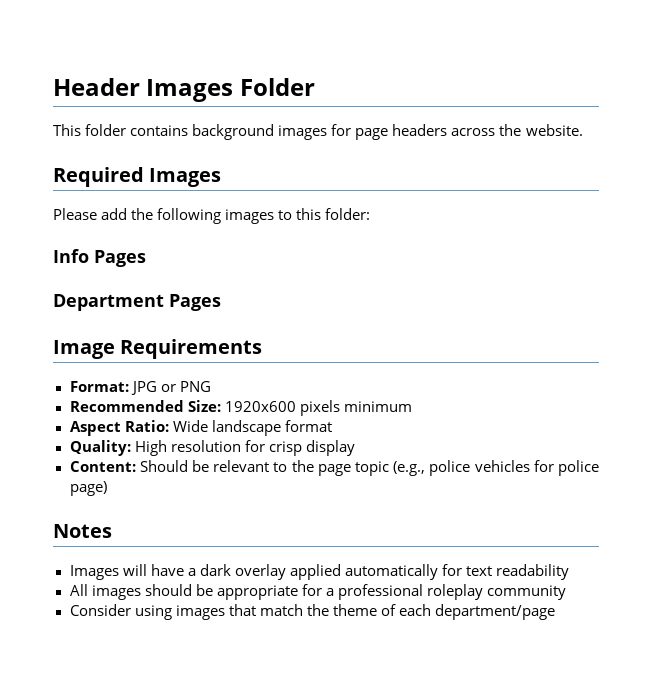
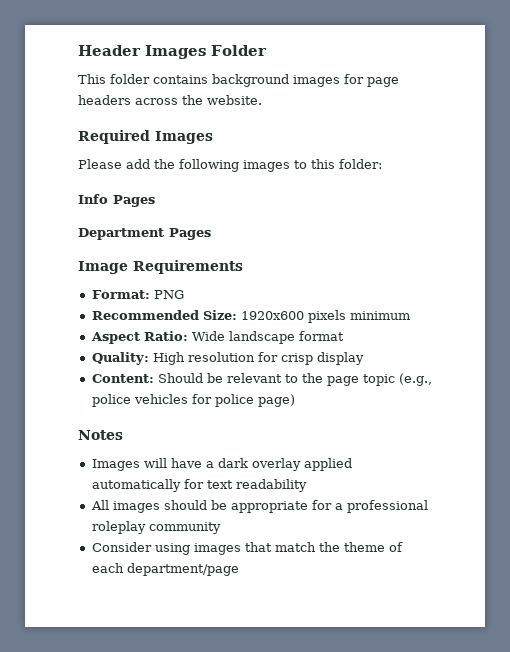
[130,381,176,395] JPG or -> (150, 294) none

